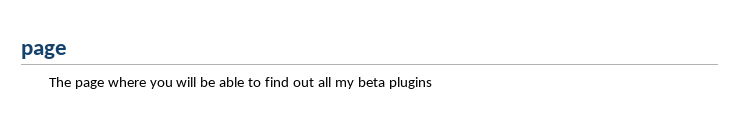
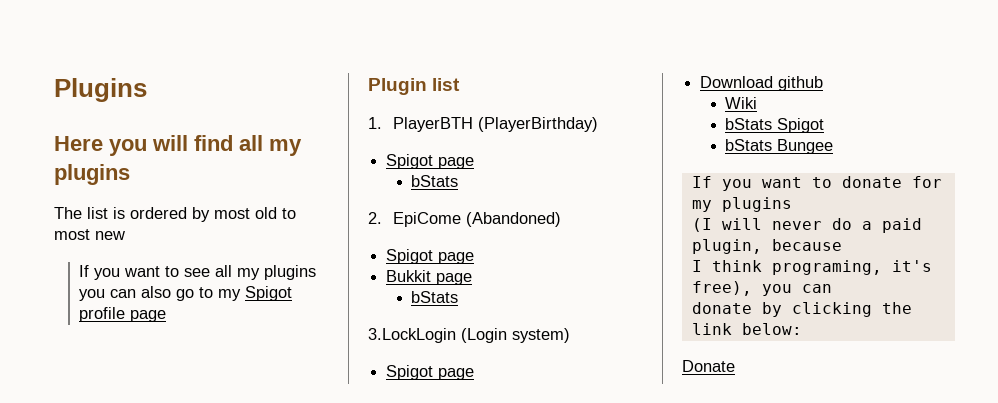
[21,44,67,59] [48,77,432,89] page // The page where you will be able to find out all my beta plugins -> [54,78,147,102] [54,135,302,156] [54,164,130,185] [54,207,296,222] [54,229,125,240] [79,265,317,280] [79,286,293,301] [79,307,167,322] [368,78,461,95] [368,117,599,132] [386,154,475,169] [411,175,459,187] [368,212,562,227] [386,249,475,264] [386,270,473,285] [411,291,459,303] [368,328,570,343] [386,365,475,380] [700,76,824,91] [725,97,758,109] [725,118,825,133] [725,139,834,154] [691,176,942,191] [691,197,792,212] [691,218,922,233] [691,239,842,254] [691,260,932,275] [691,281,832,296] [691,302,912,317] [691,323,802,335] [682,360,735,372] Plugins // Here you will find all my plugins // The list is ordered by most old to most new // If you want to see all my plugins you can also go to my Spigot profile page // Plugin list // 1. PlayerBTH (PlayerBirthday) // Spigot page // bStats // 2. EpiCome (Abandoned) // Spigot page // Bukkit page // bStats // 3.LockLogin (Login system) // Spigot page // Download github // Wiki // bStats Spigot // bStats Bungee // If you want to donate for my plugins // (I will never do a paid plugin, because // I think programing, it's free), you can // donate by clicking the link below: // Donate

